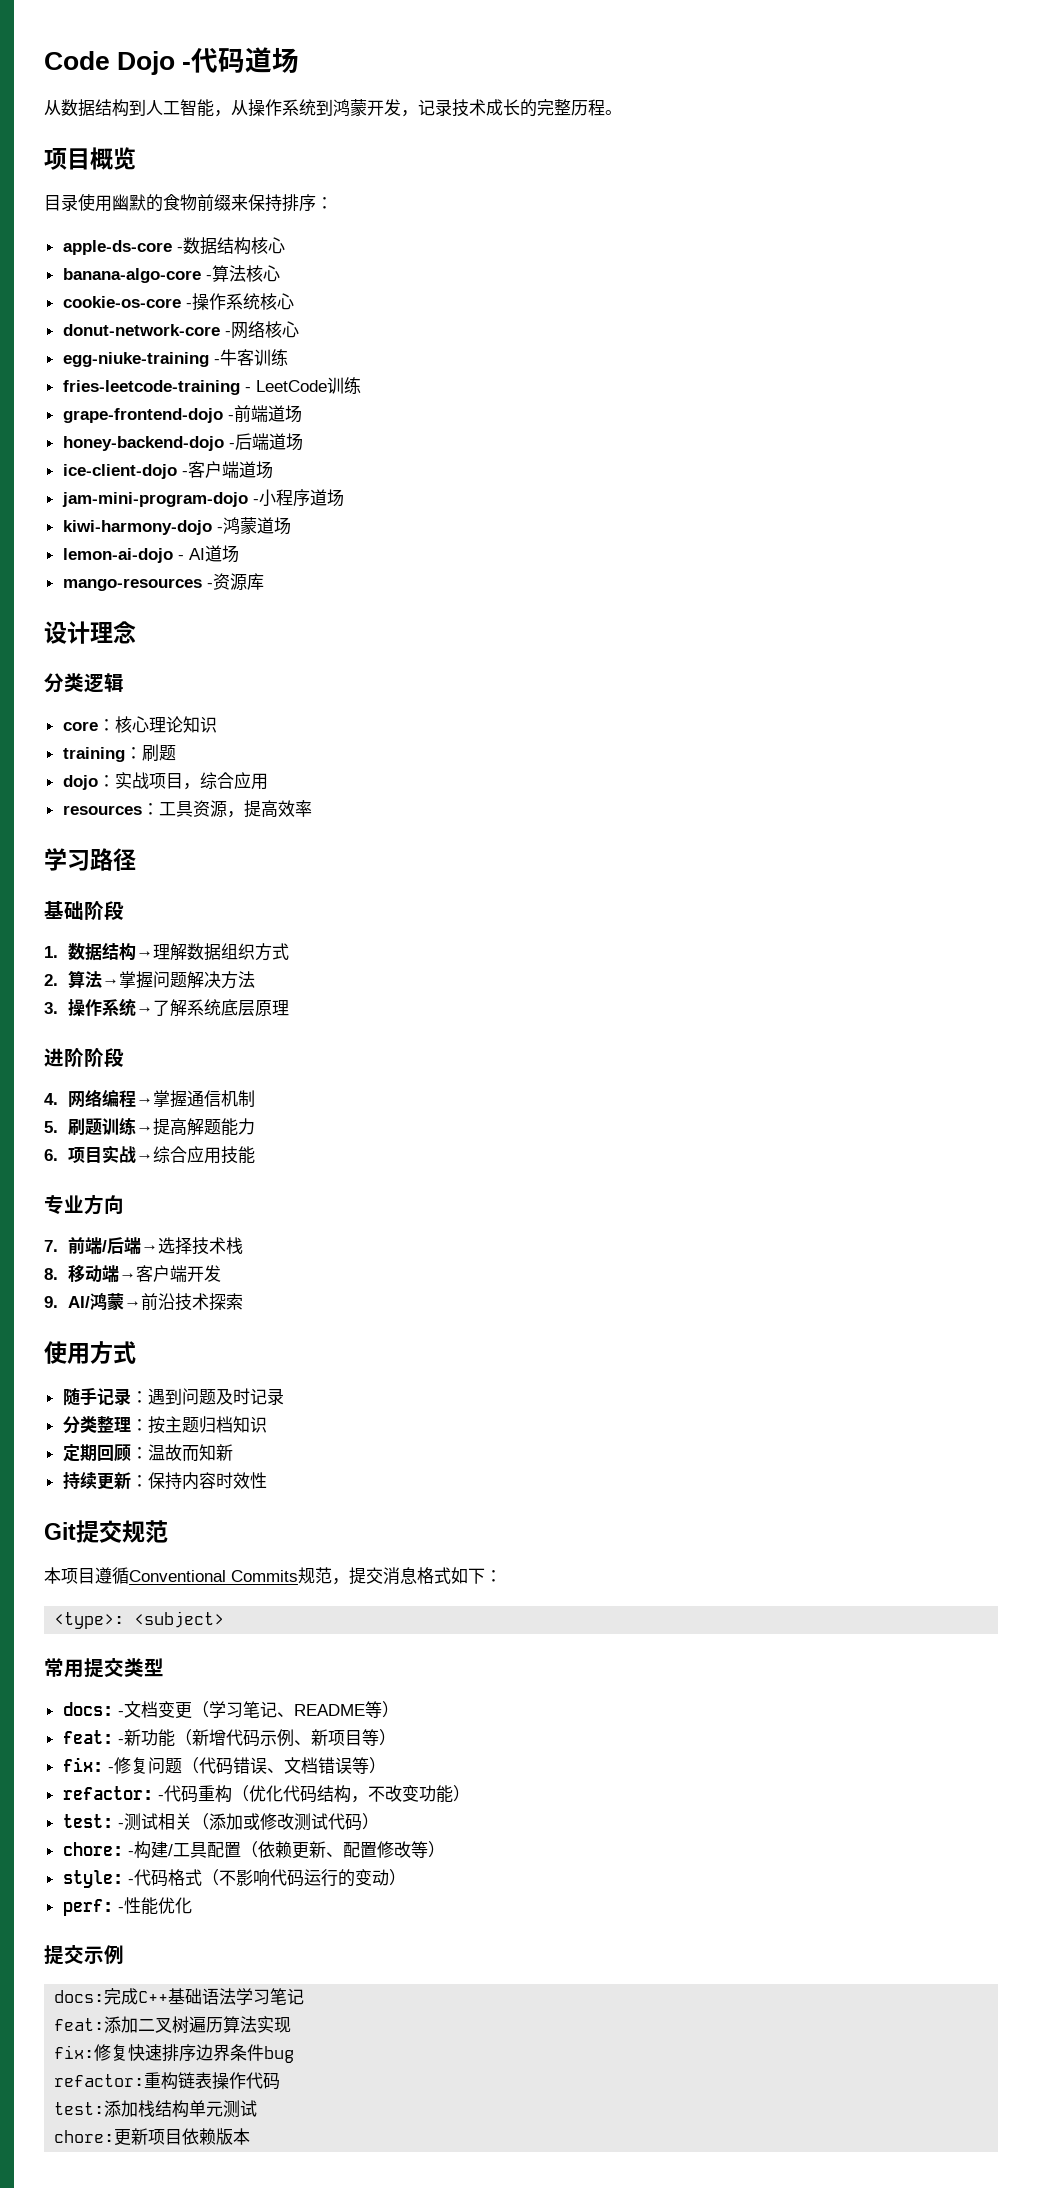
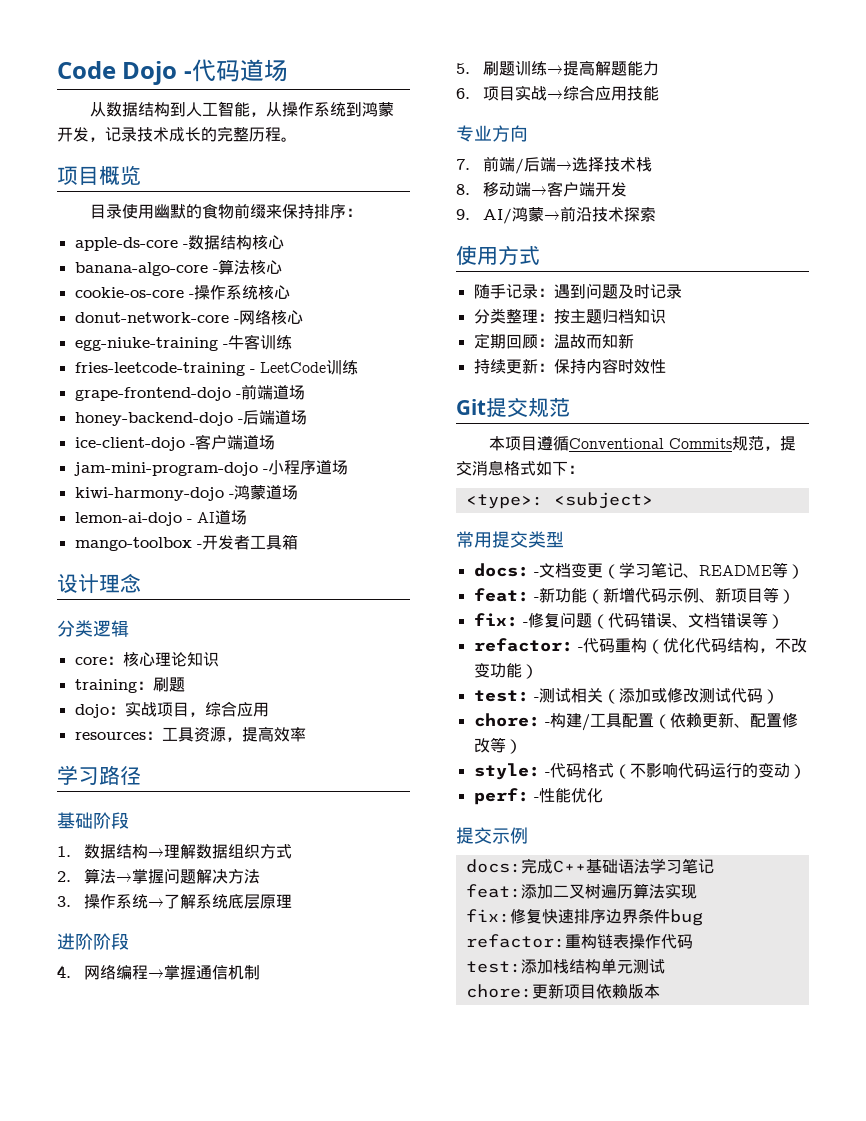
[62,573,264,591] mango-resources -资源库 -> [74,534,298,551] mango-toolbox -开发者工具箱

